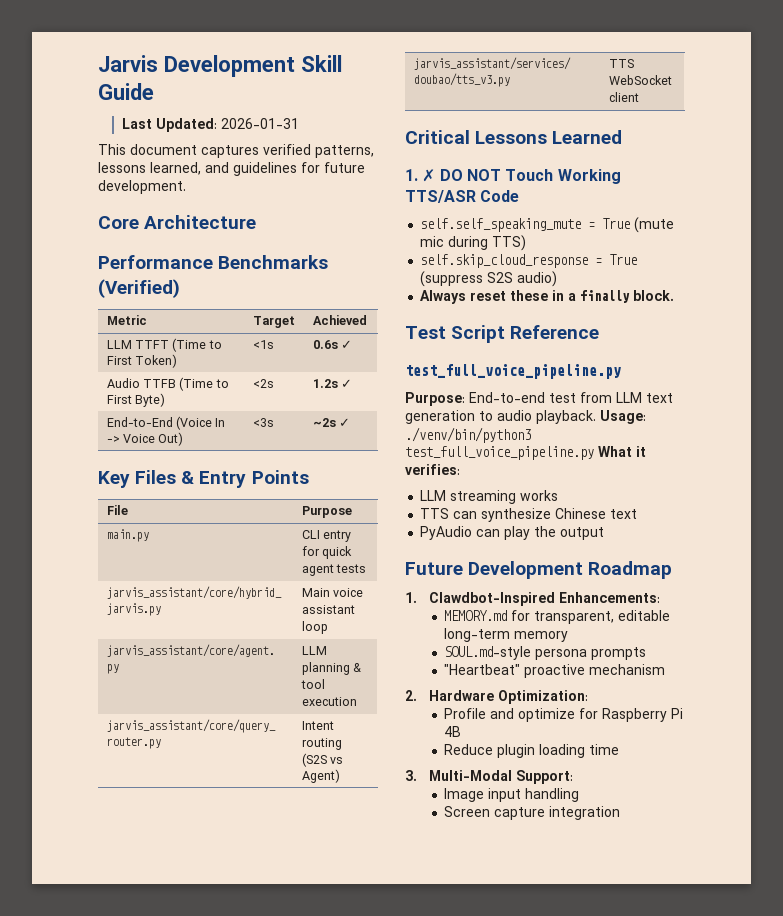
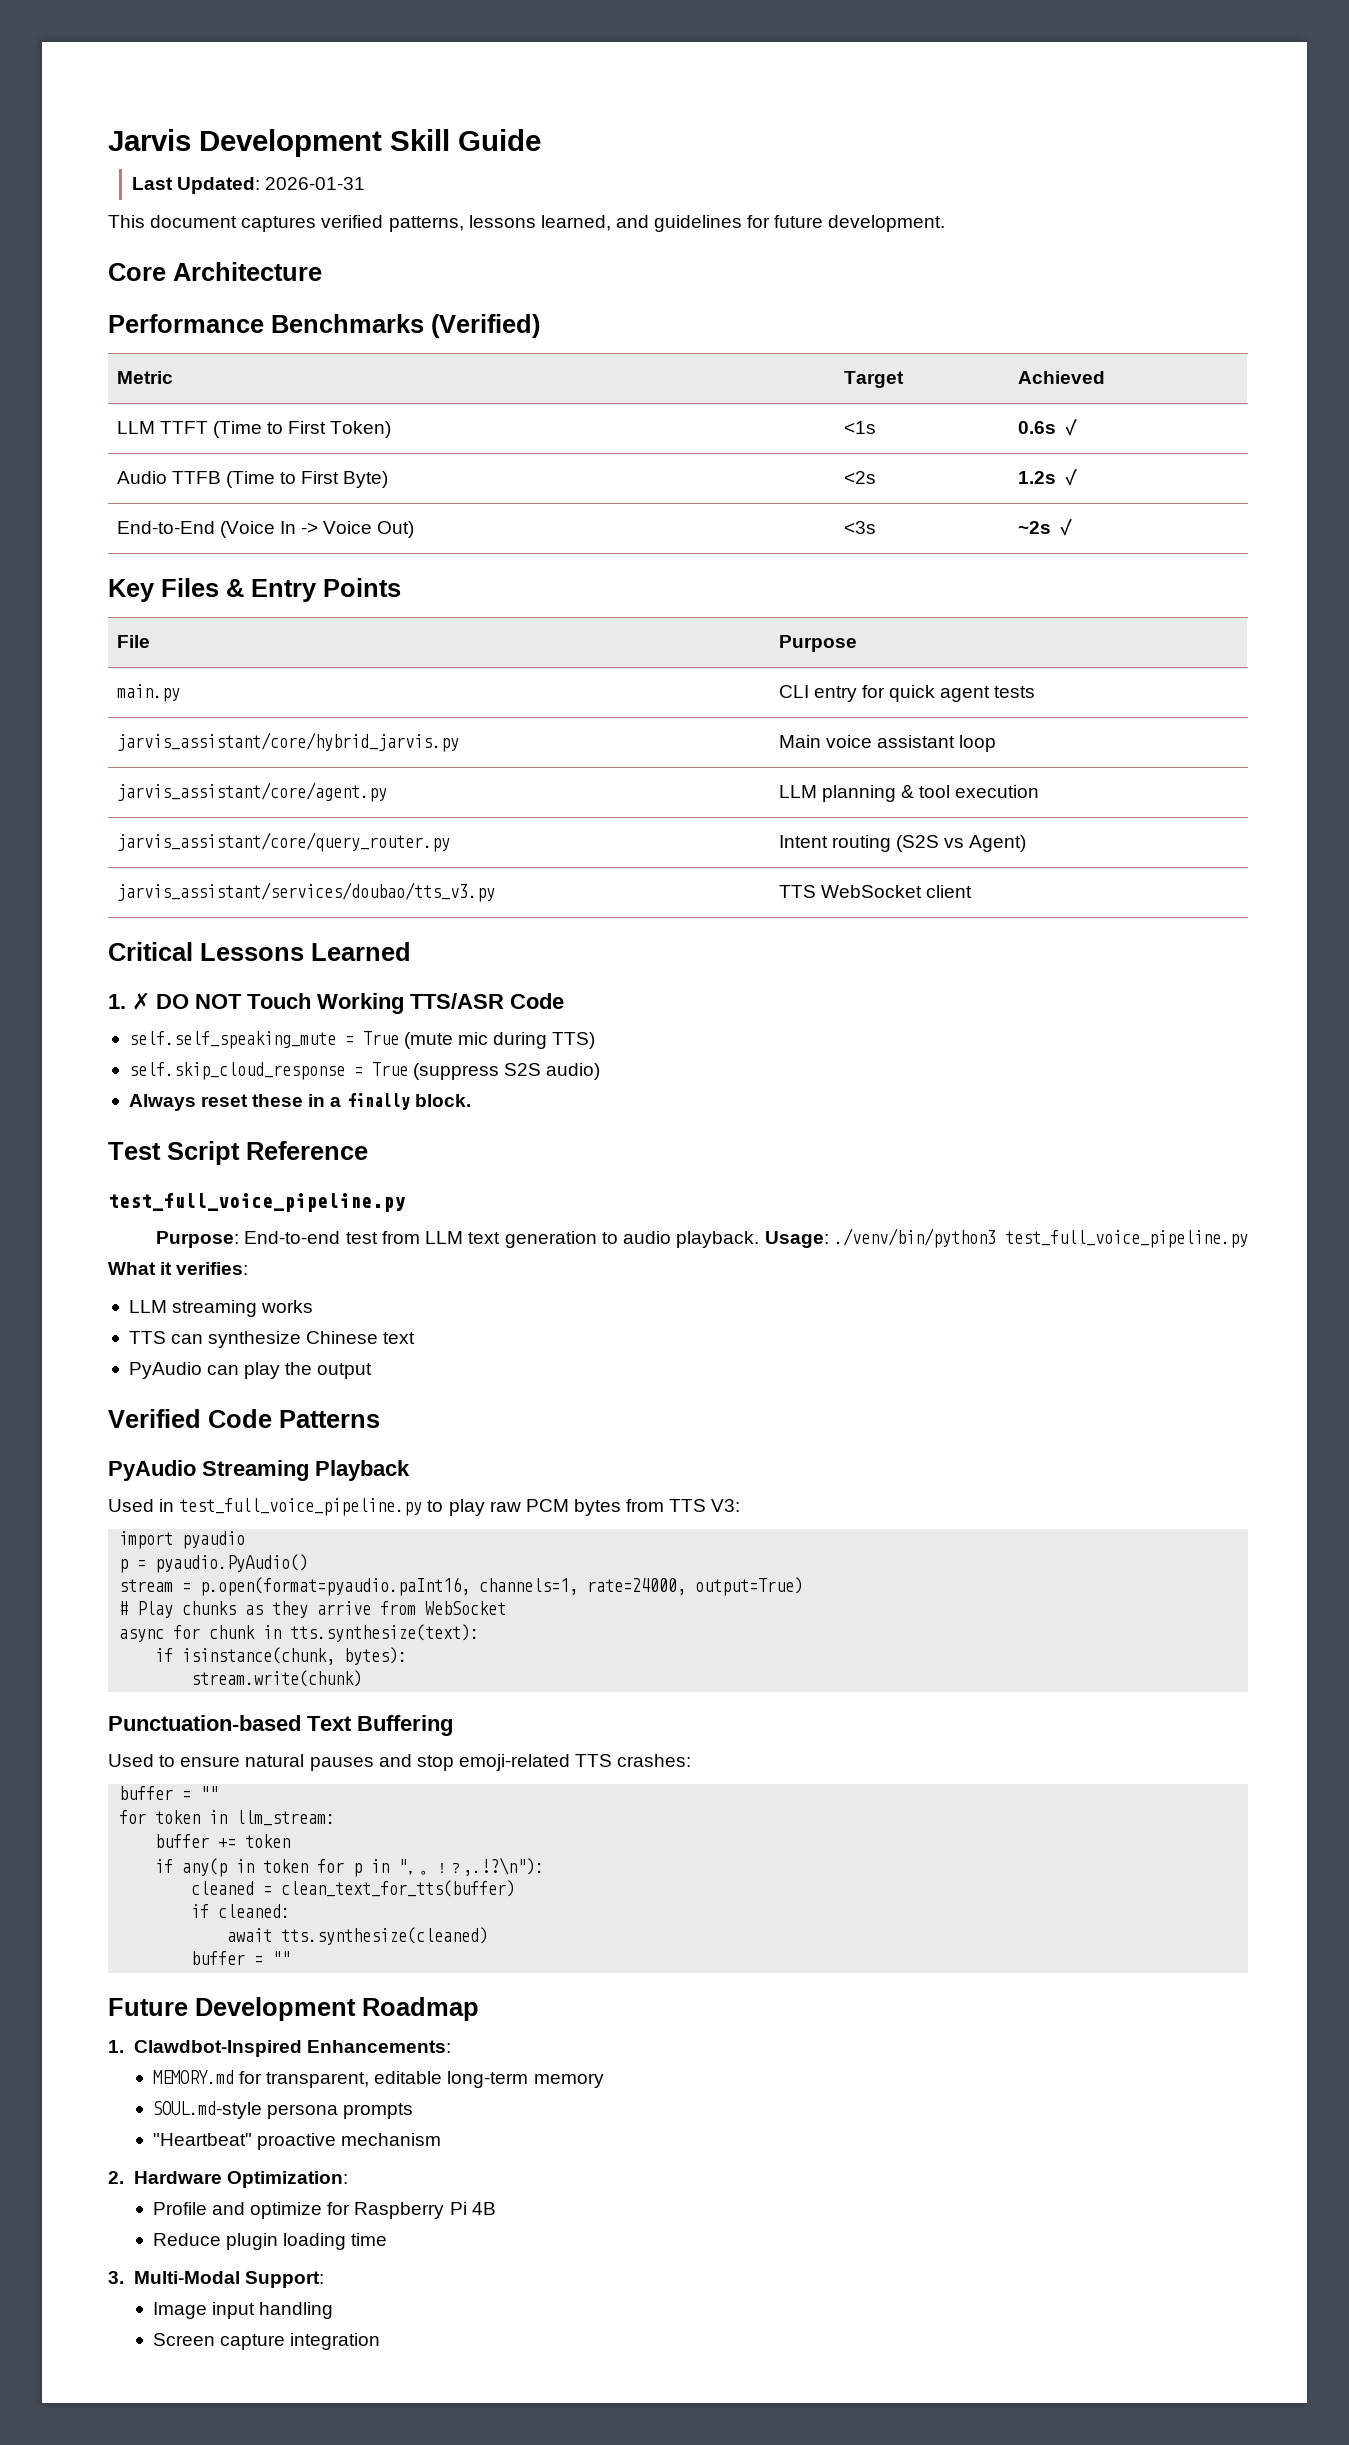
(605, 533) none -> [108,1409,380,1428] [108,1460,410,1481] [108,1498,741,1516] [119,1531,246,1549] [119,1554,309,1573] [119,1577,804,1596] [119,1601,507,1618] [119,1624,480,1642] [155,1647,408,1665] [191,1670,363,1687] [108,1715,453,1736] [108,1754,692,1771] [119,1786,219,1800] [119,1810,336,1826] [155,1834,291,1848] [155,1857,545,1877] [191,1880,516,1897] [191,1904,291,1918] [227,1927,489,1945] [191,1951,291,1965] // Verified Code Patterns // PyAudio Streaming Playback // Used in test_full_voice_pipeline.py to play raw PCM bytes from TTS V3: // import pyaudio // p = pyaudio.PyAudio() // stream = p.open(format=pyaudio.paInt16, channels=1, rate=24000, output=True) // # Play chunks as they arrive from WebSocket // async for chunk in tts.synthesize(text): // if isinstance(chunk, bytes): // stream.write(chunk) // Punctuation-based Text Buffering // Used to ensure natural pauses and stop emoji-related TTS crashes: // buffer = "" // for token in llm_stream: // buffer += token // if any(p in token for p in "，。！？,.!?\n"): // cleaned = clean_text_for_tts(buffer) // if cleaned: // await tts.synthesize(cleaned) // buffer = ""

